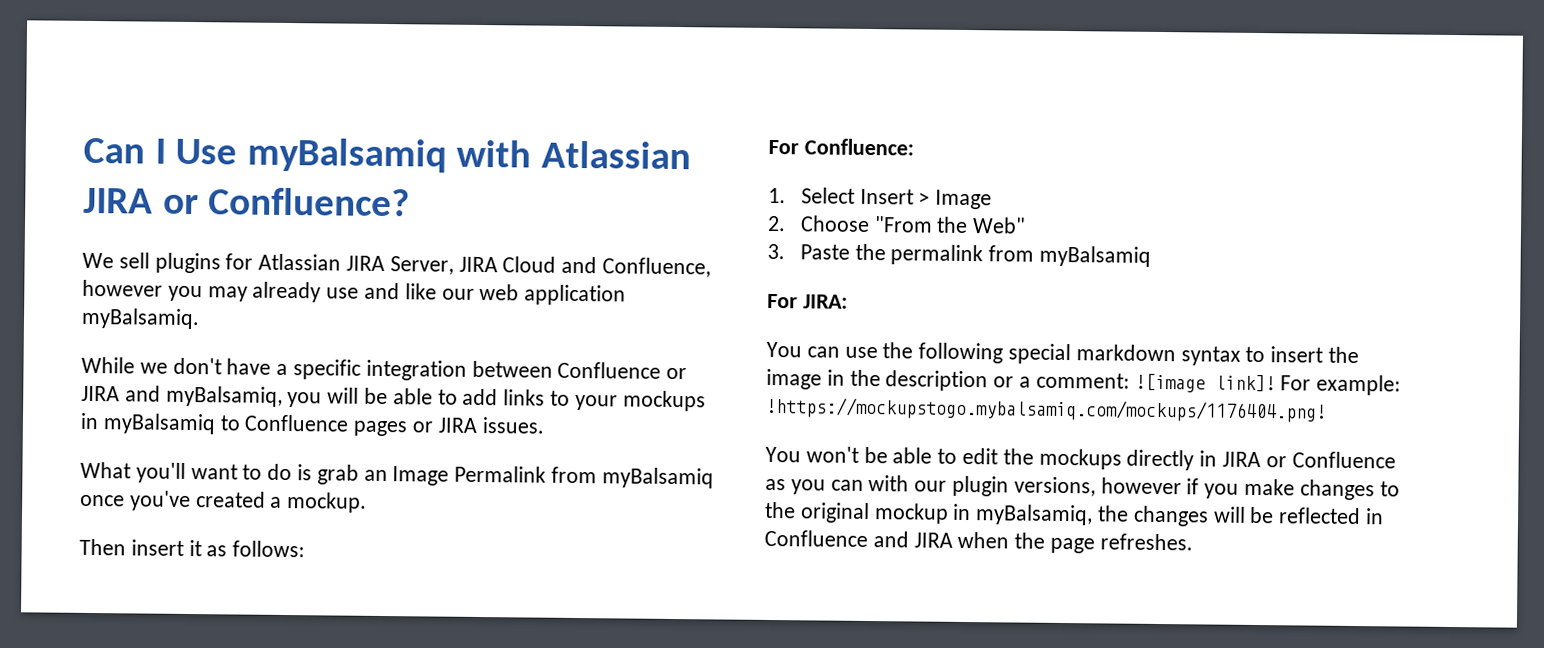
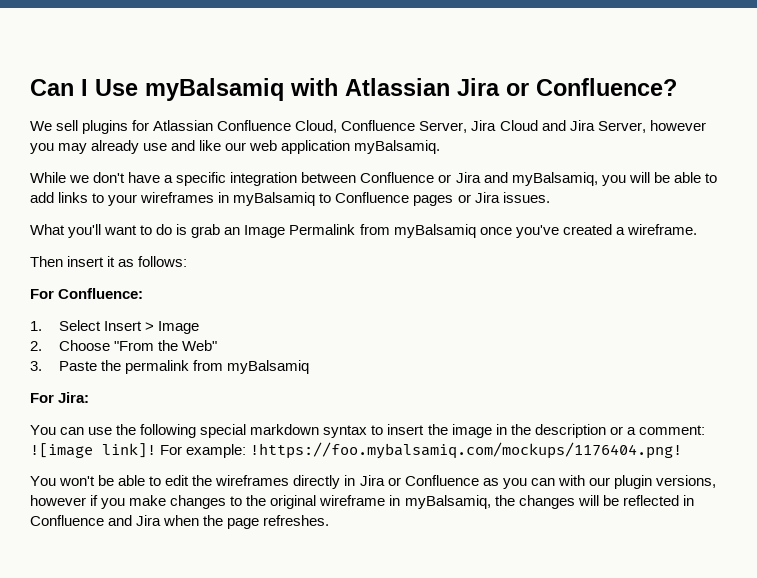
[83,187,153,214] JIRA -> [457,78,500,96] Jira
[346,255,712,278] JIRA Server, JIRA Cloud and Confluence, -> [217,120,646,133] Confluence Cloud, Confluence Server, Jira Cloud and Jira Server,
[81,385,120,402] JIRA -> [455,172,481,183] Jira
[622,390,706,412] mockups -> [140,192,215,203] wireframes
[437,417,478,433] JIRA -> [474,192,500,203] Jira
[287,492,368,513] mockup. -> [626,224,697,235] wireframe.
[802,294,848,309] JIRA: -> [58,392,90,403] Jira:
[766,396,1327,423] !https://mockupstogo.mybalsamiq.com/mockups/1176404.png! -> [250,442,683,459] !https://foo.mybalsamiq.com/mockups/1176404.png!
[1038,448,1122,470] mockups -> [215,475,290,486] wireframes
[1222,451,1262,468] JIRA -> [359,475,385,486] Jira
[873,503,949,524] mockup -> [319,495,386,506] wireframe
[913,532,953,548] JIRA -> [136,515,162,526] Jira

